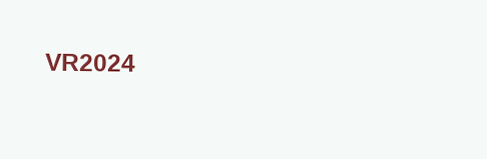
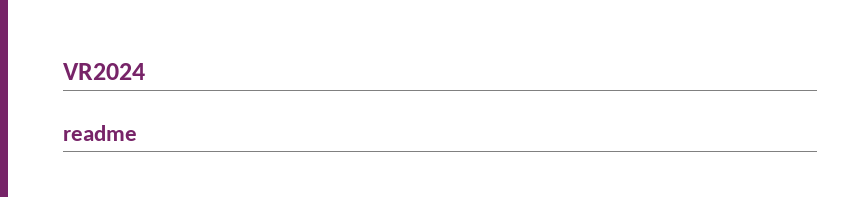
(136, 62) none -> [63,125,137,141] // readme

